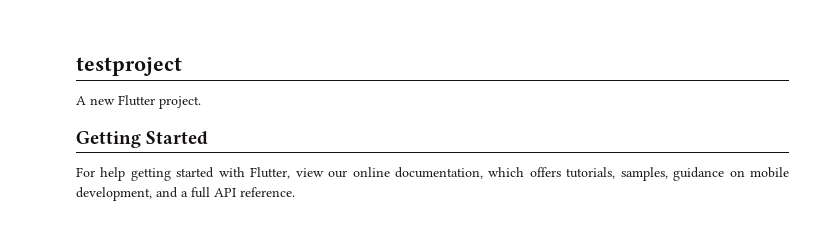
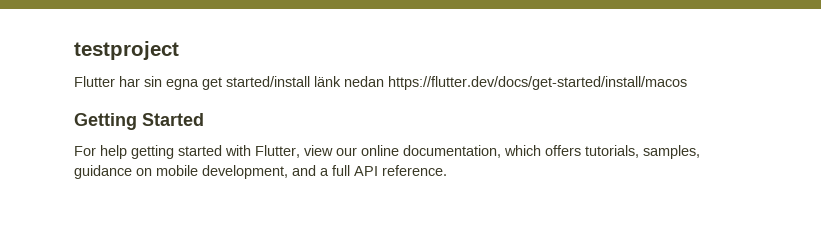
[76,95,201,109] A new Flutter project. -> [74,76,687,90] Flutter har sin egna get started/install länk nedan https://flutter.dev/docs/get-started/install/macos

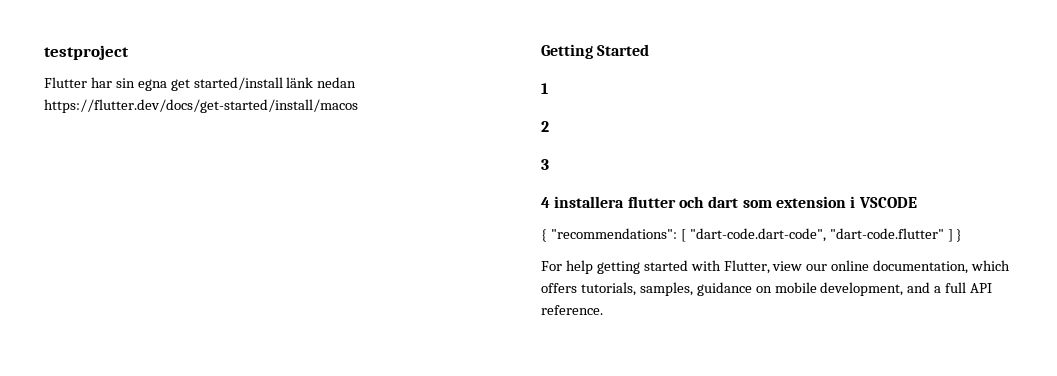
(204, 119) none -> [541,83,548,94] [541,121,549,132] [541,159,549,170] [541,196,917,208] [541,228,963,242] // 1 // 2 // 3 // 4 installera flutter och dart som extension i VSCODE // { "recommendations": [ "dart-code.dart-code", "dart-code.flutter" ] }

